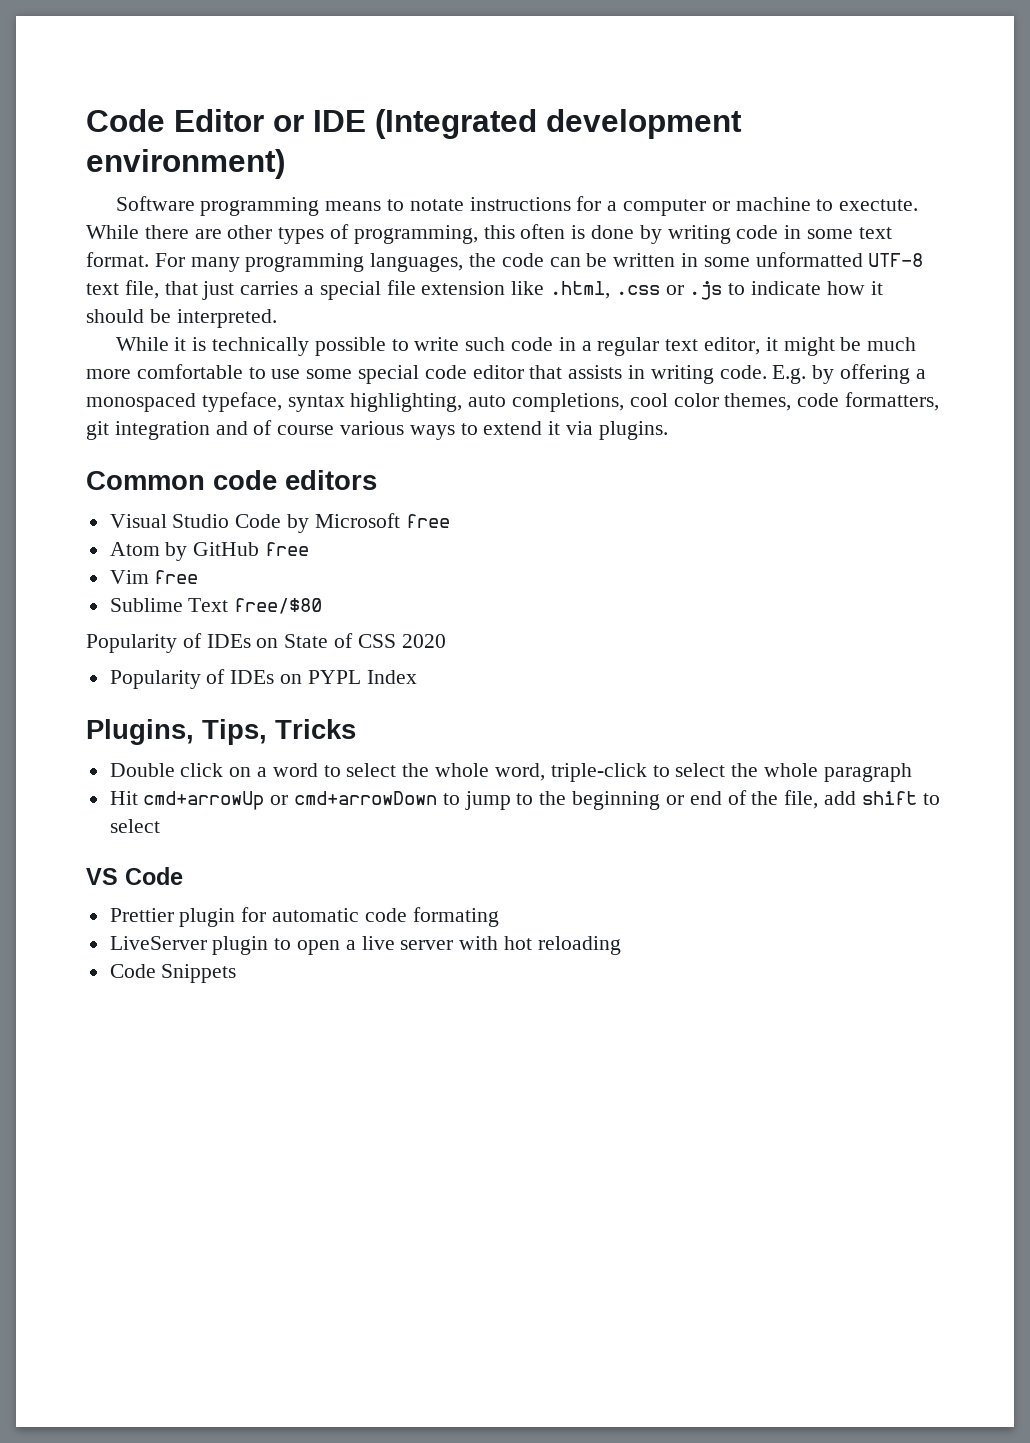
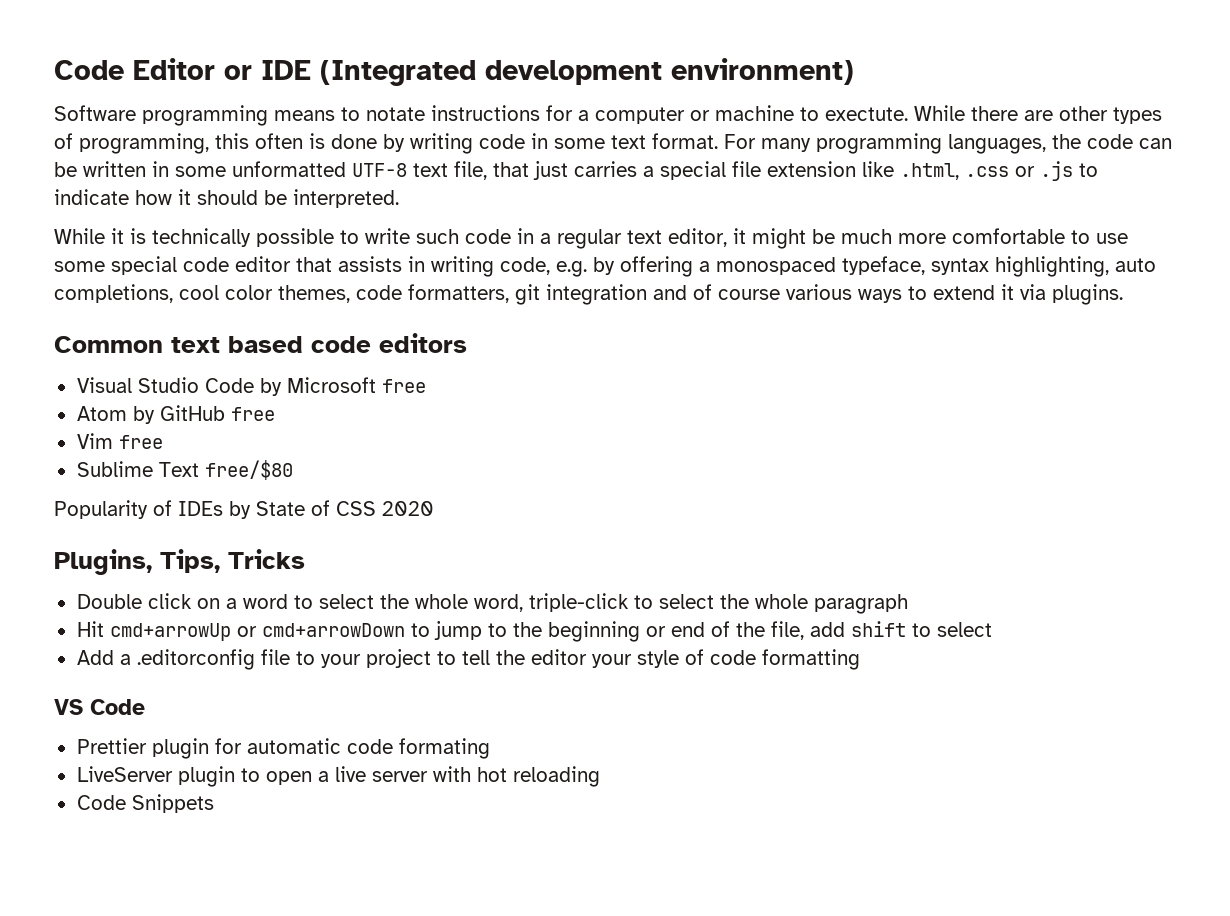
[719,365,807,384] code. E.g. -> [500,257,587,277] code, e.g.
(205, 480) none -> [171,336,303,353] text based
[256,638,279,648] on -> [229,501,251,519] by
[109,669,417,689] // Popularity of IDEs on PYPL Index -> (434, 508) none
(160, 826) none -> [76,649,860,670] // Add a .editorconfig file to your project to tell the editor your style of code formatting

